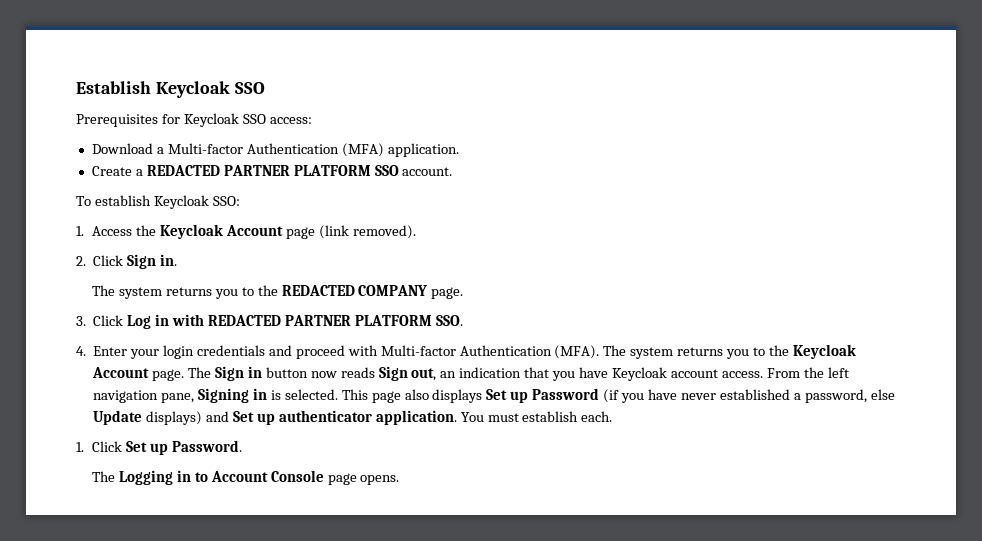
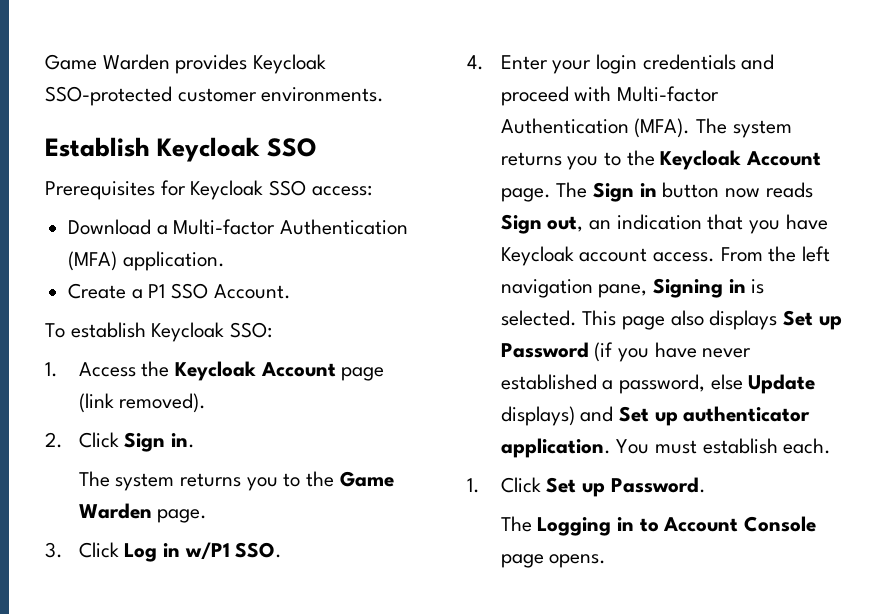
(76, 87) none -> [45,54,327,74] [45,86,385,106] Game Warden provides Keycloak SSO-protected customer environments. //
[146,165,453,176] REDACTED PARTNER PLATFORM SSO account. -> [148,283,291,299] P1 SSO Account.
[281,285,428,296] REDACTED COMPANY -> [339,471,394,487] [78,503,152,519] Game Warden
[171,314,432,326] with REDACTED PARTNER PLATFORM -> [184,542,230,560] w/P1

